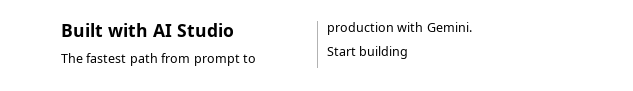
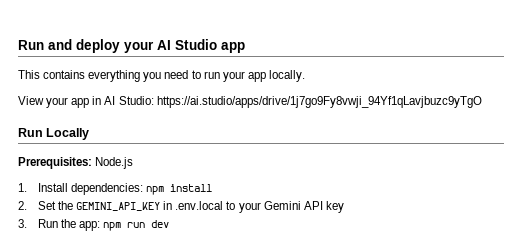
[61,23,234,37] [61,53,256,66] [327,22,472,35] [327,46,409,59] Built with AI Studio // The fastest path from prompt to production with Gemini. // Start building -> [18,39,245,53] [18,70,305,82] [18,96,482,108] [18,128,90,140] [18,157,134,169] [18,183,213,195] [18,201,344,213] [18,219,170,231] Run and deploy your AI Studio app // This contains everything you need to run your app locally. // View your app in AI Studio: https://ai.studio/apps/drive/1j7go9Fy8vwji_94Yf1qLavjbuzc9yTgO // Run Locally // Prerequisites: Node.js // 1. Install dependencies: npm install // 2. Set the GEMINI_API_KEY in .env.local to your Gemini API key // 3. Run the app: npm run dev

